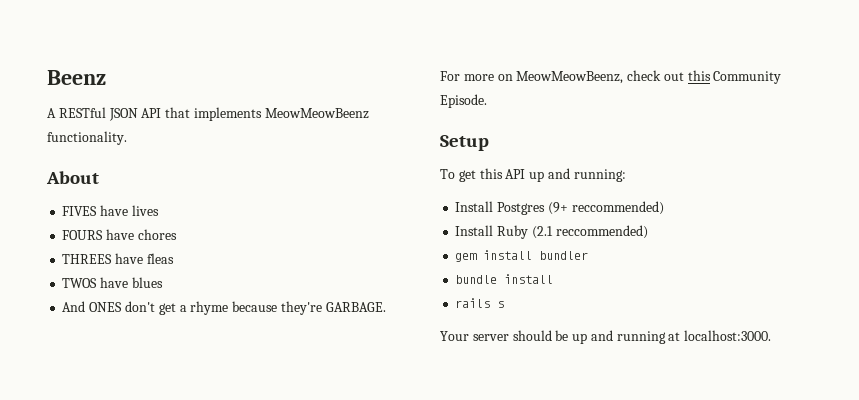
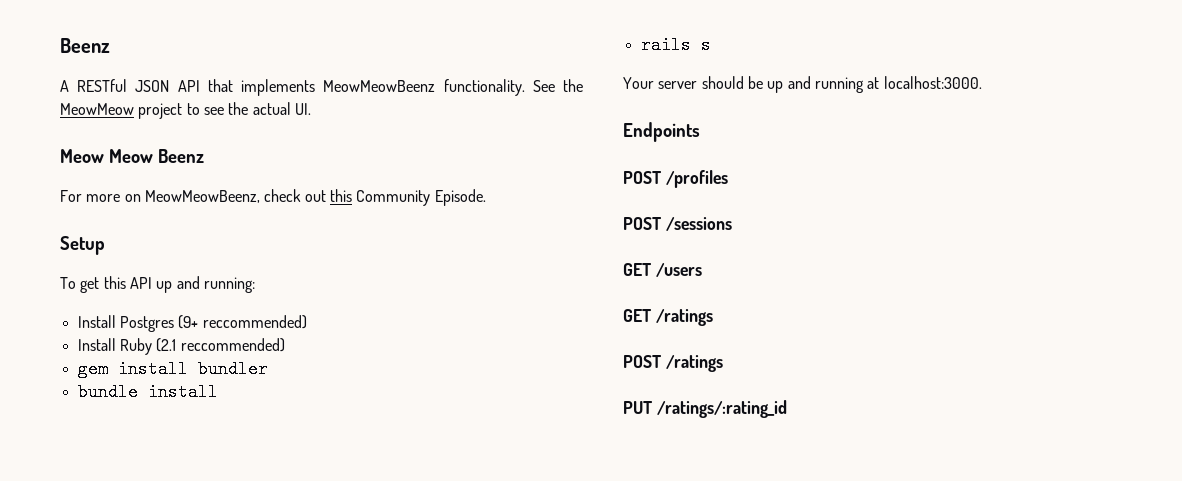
[46,171,99,184] [62,205,159,216] [62,229,177,240] [62,253,174,264] [62,277,163,288] [62,301,386,315] // About // FIVES have lives // FOURS have chores // THREES have fleas // TWOS have blues // And ONES don't get a rhyme because they're GARBAGE. -> [532,79,583,92] [60,102,311,119] [60,149,204,163] See the MeowMeow project to see the actual UI. // Meow Meow Beenz
(772, 335) none -> [623,122,700,142] [623,170,728,188] [623,217,732,231] [623,263,702,277] [623,309,713,326] [623,355,723,372] [623,400,787,418] // Endpoints // POST /profiles // POST /sessions // GET /users // GET /ratings // POST /ratings // PUT /ratings/:rating_id

